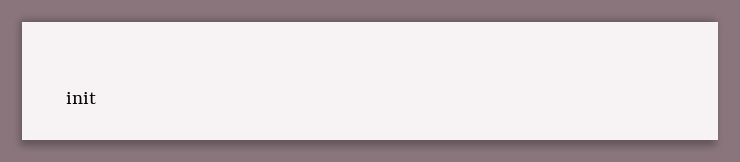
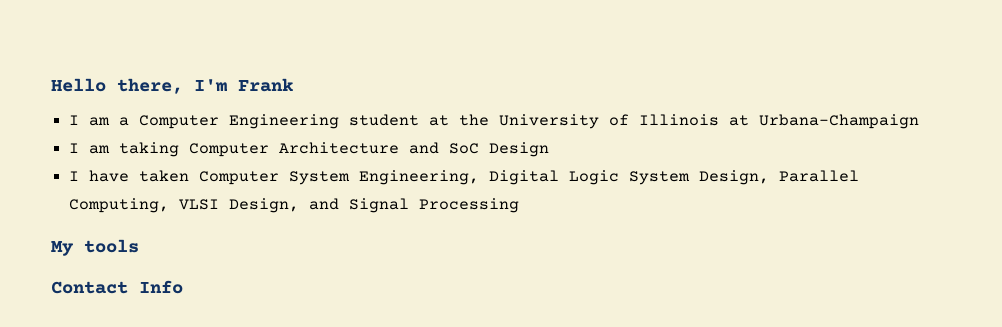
[66,92,96,104] init -> [51,78,293,94] [69,114,920,129] [69,142,550,157] [69,170,860,185] [69,198,520,213] [51,239,139,256] [51,280,183,294] Hello there, I'm Frank // I am a Computer Engineering student at the University of Illinois at Urbana-Champaign // I am taking Computer Architecture and SoC Design // I have taken Computer System Engineering, Digital Logic System Design, Parallel Computing, VLSI Design, and Signal Processing // My tools // Contact Info

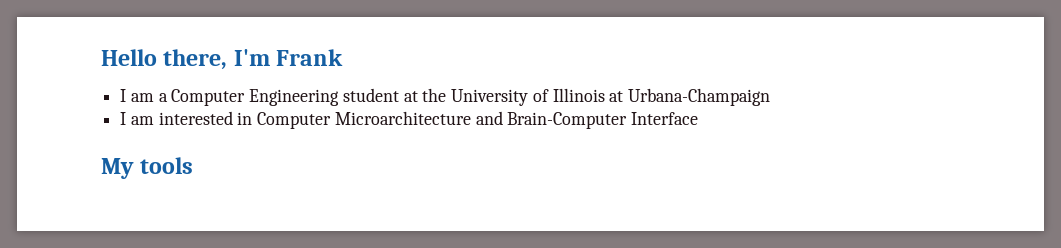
[119,142,550,157] [69,170,860,185] [69,198,520,213] taking Computer Architecture and SoC Design // I have taken Computer System Engineering, Digital Logic System Design, Parallel Computing, VLSI Design, and Signal Processing -> [158,111,699,129] interested in Computer Microarchitecture and Brain-Computer Interface
[51,280,183,294] // Contact Info -> (194, 165) none

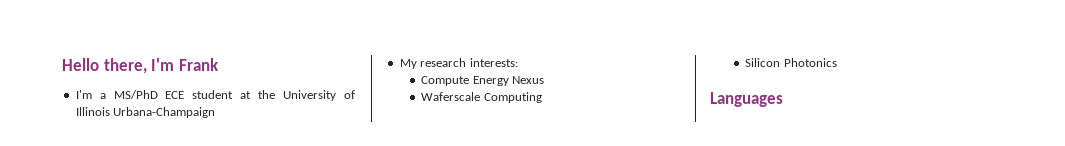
[120,89,340,106] I am a Computer Engineering -> [75,90,185,99] I'm a MS/PhD ECE
[609,91,624,102] at -> (110, 111) none
[120,111,699,129] [101,157,194,179] I am interested in Computer Microarchitecture and Brain-Computer Interface // My tools -> [399,58,518,69] [421,76,545,86] [421,92,542,103] [745,58,837,67] [710,92,783,107] My research interests: // Compute Energy Nexus // Waferscale Computing // Silicon Photonics // Languages

